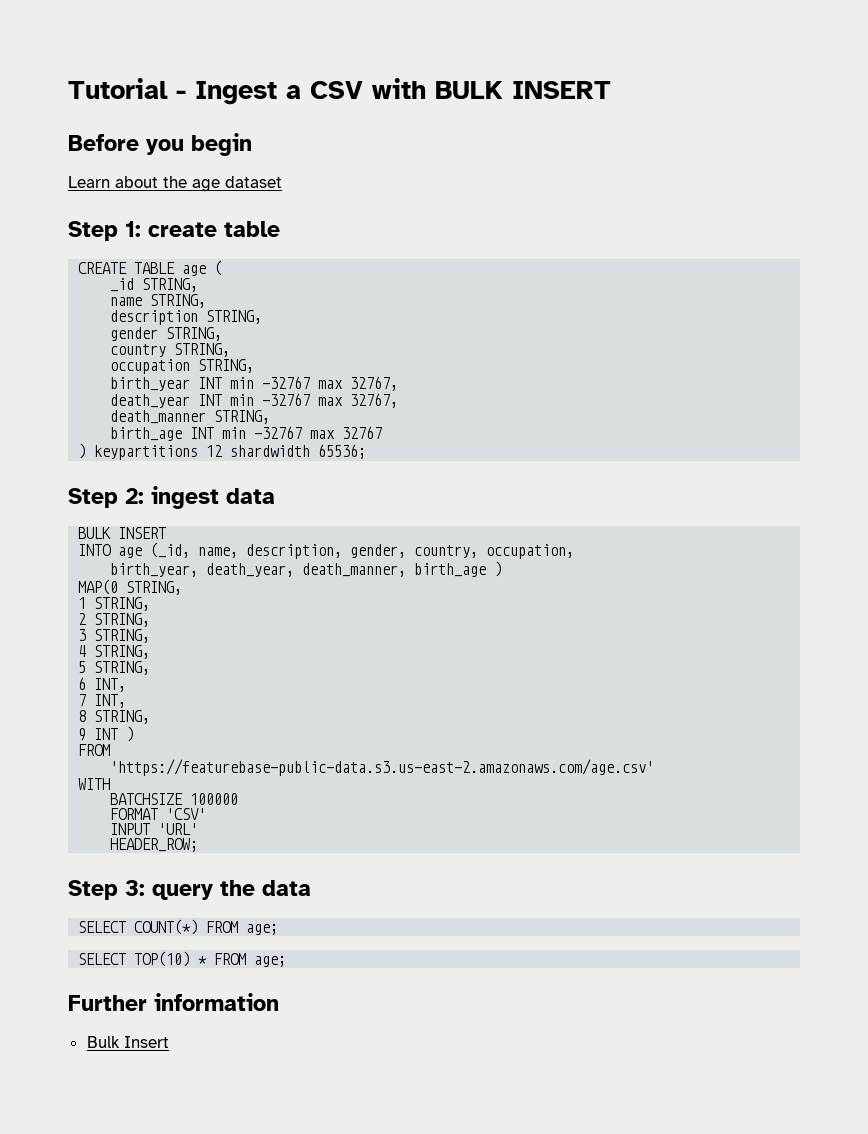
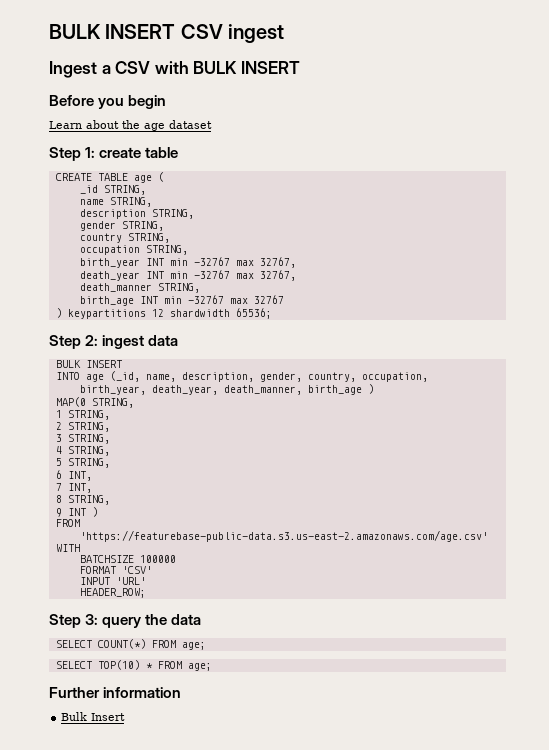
[68,78,186,99] Tutorial - -> [49,24,285,43] BULK INSERT CSV ingest //

